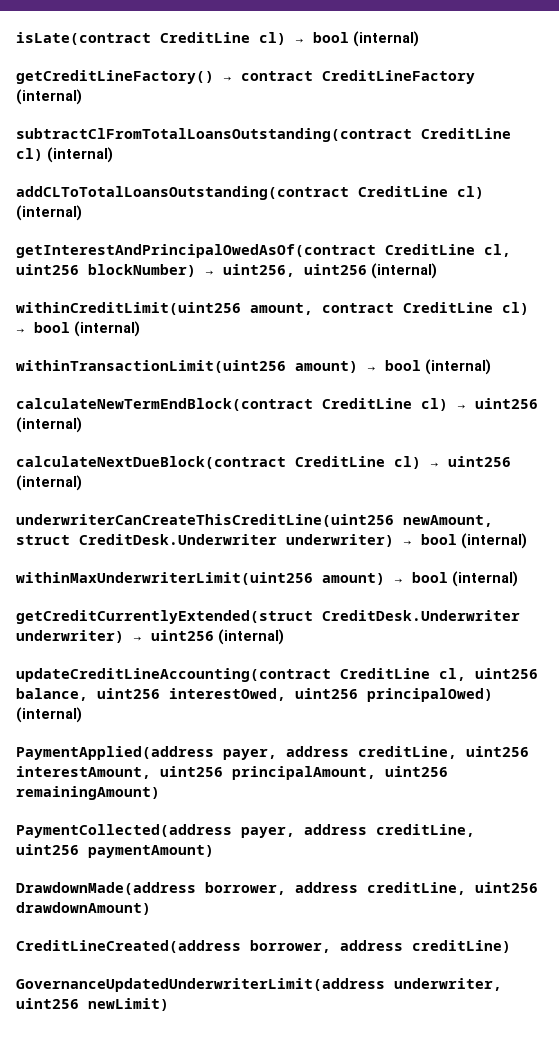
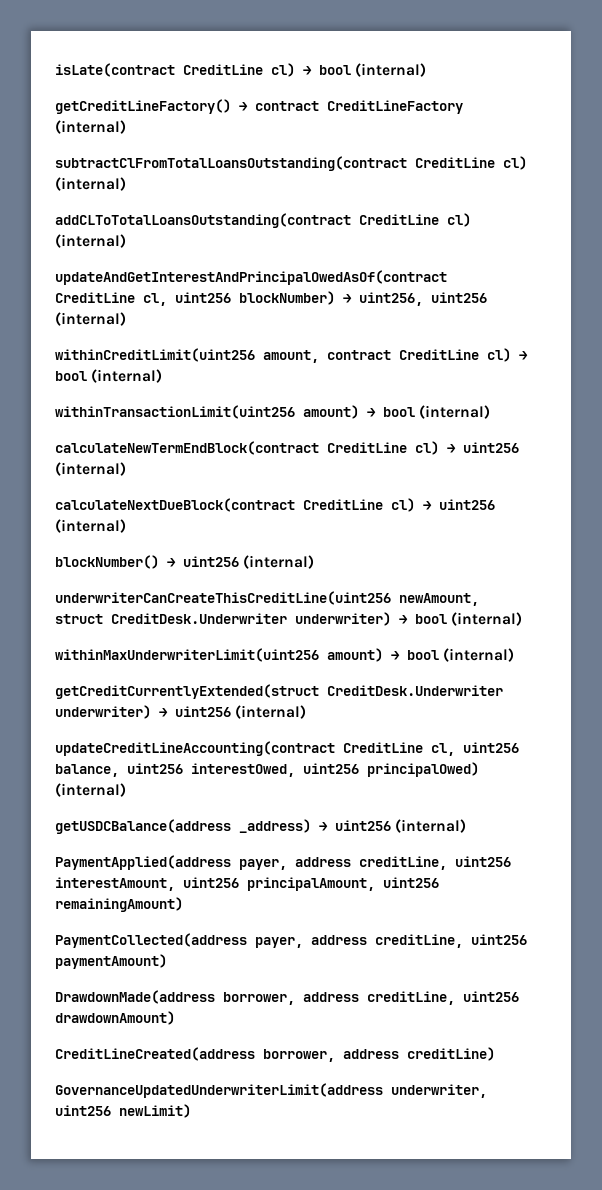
[16,244,376,258] getInterestAndPrincipalOwedAsOf(contract -> [55,270,447,285] updateAndGetInterestAndPrincipalOwedAsOf(contract
(82, 483) none -> [55,555,315,569] // blockNumber() → uint256 (internal)
(82, 715) none -> [55,819,467,834] // getUSDCBalance(address _address) → uint256 (internal)

